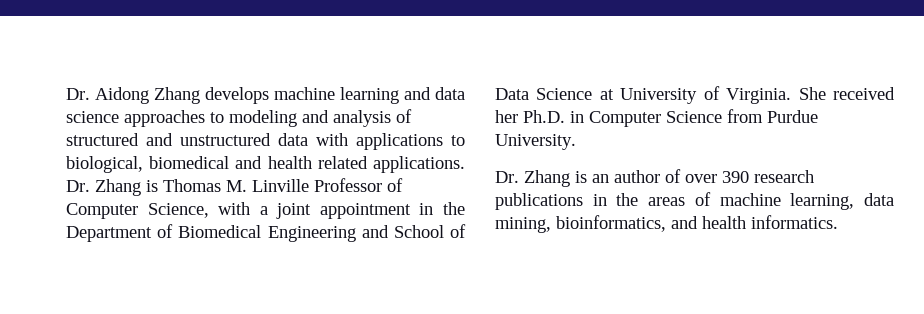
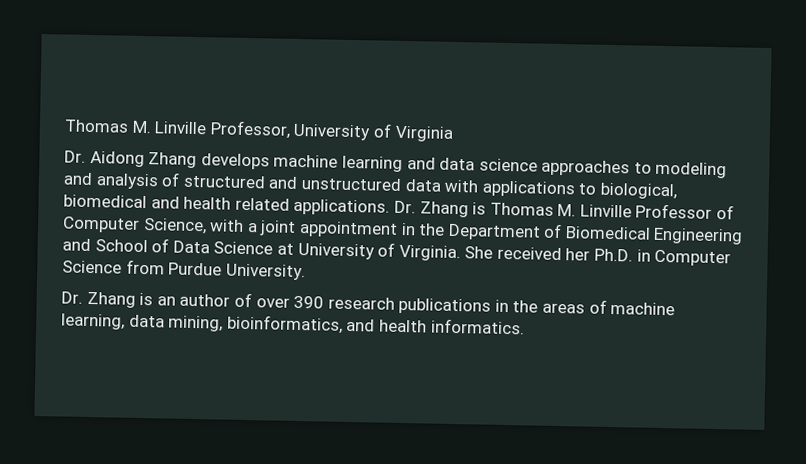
(66, 94) none -> [64,119,454,142] Thomas M. Linville Professor, University of Virginia //

